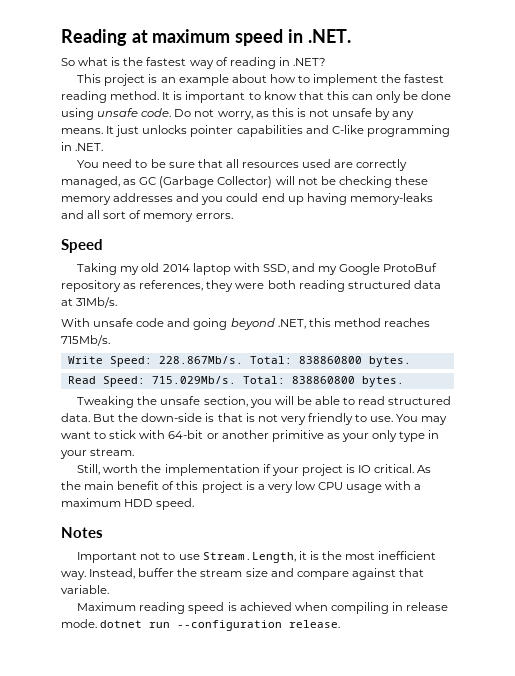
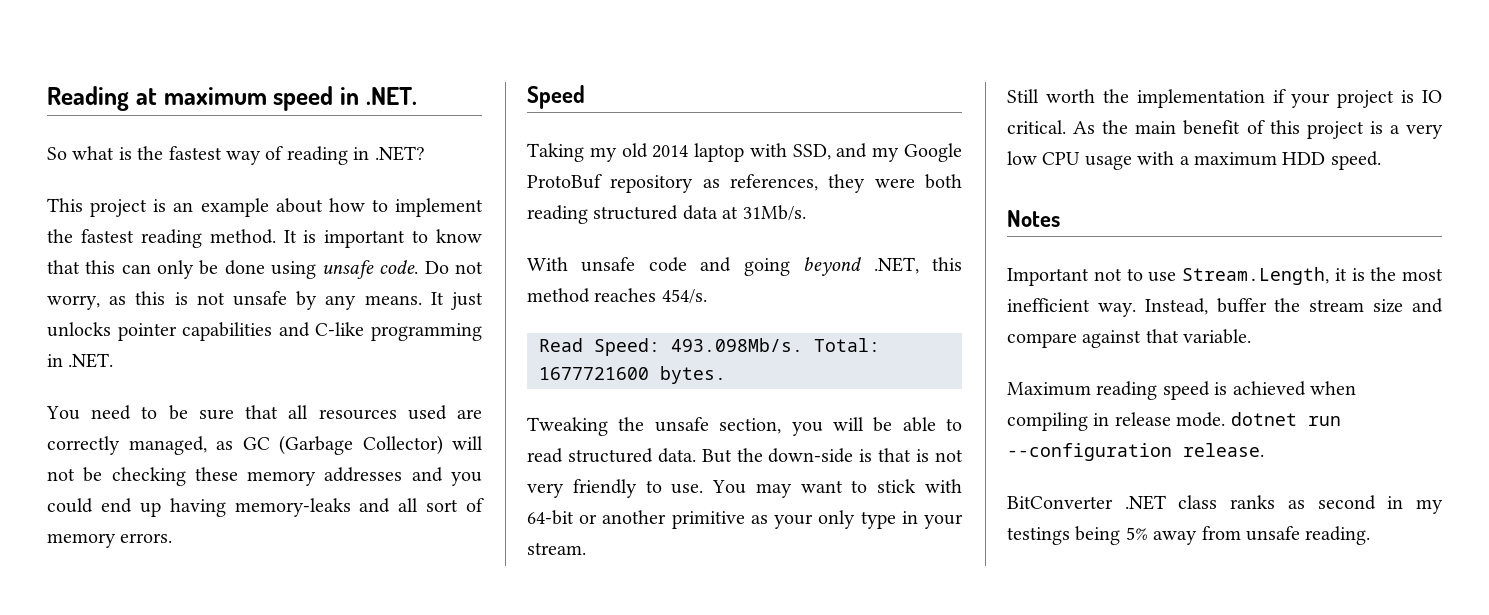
[61,335,110,346] [67,356,411,367] 715Mb/s. // Write Speed: 228.867Mb/s. Total: 838860800 bytes. -> [661,289,707,304] 454/s.
[151,376,355,384] 715.029Mb/s. Total: 838860800 -> [671,338,880,352] [539,367,649,380] 493.098Mb/s. Total: 1677721600
[77,464,101,475] Still, -> [1007,89,1039,103] Still
(341, 624) none -> [1007,495,1443,514] [1007,526,1371,545] // BitConverter .NET class ranks as second in my testings being 5% away from unsafe reading.

